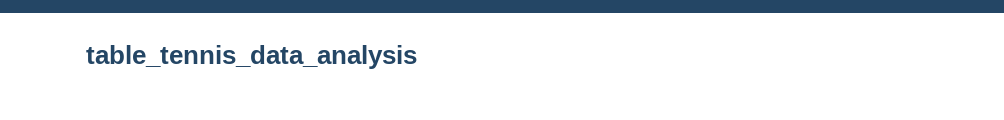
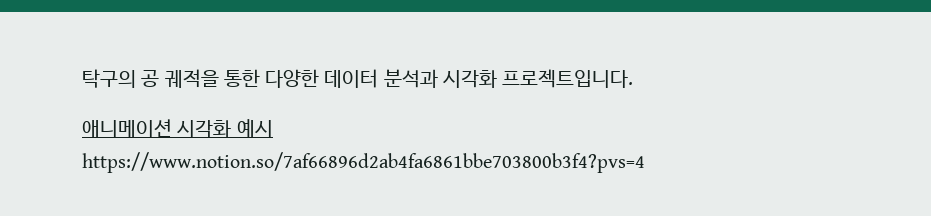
[86,45,417,69] table_tennis_data_analysis -> [82,69,634,88] [82,119,273,138] [82,152,645,173] 탁구의 공 궤적을 통한 다양한 데이터 분석과 시각화 프로젝트입니다. // 애니메이션 시각화 예시 // https://www.notion.so/7af66896d2ab4fa6861bbe703800b3f4?pvs=4

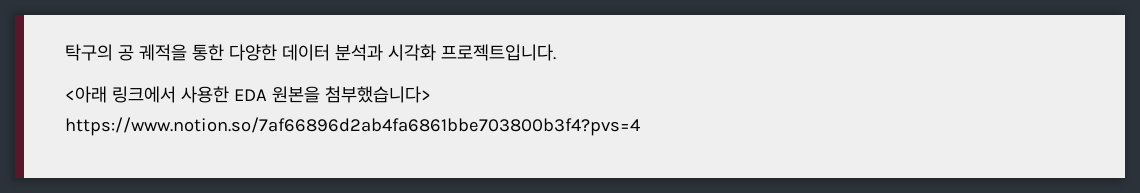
[82,119,273,138] 애니메이션 시각화 예시 -> [65,86,431,103] <아래 링크에서 사용한 EDA 원본을 첨부했습니다>

